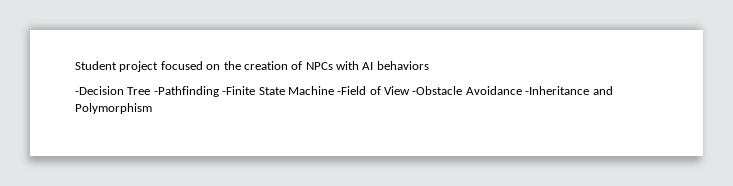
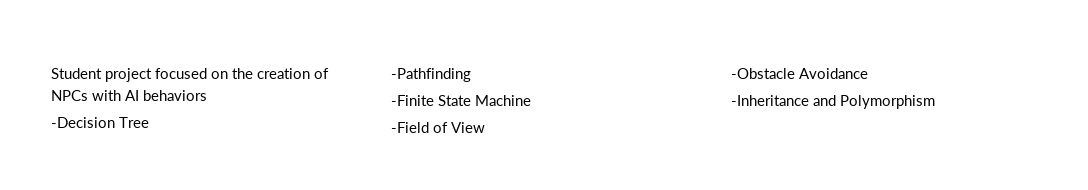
(151, 91) none -> (149, 122) //
(219, 91) none -> (471, 75) //
(334, 90) none -> (531, 100) //
(410, 90) none -> (485, 127) //
(522, 90) none -> (868, 73) //

